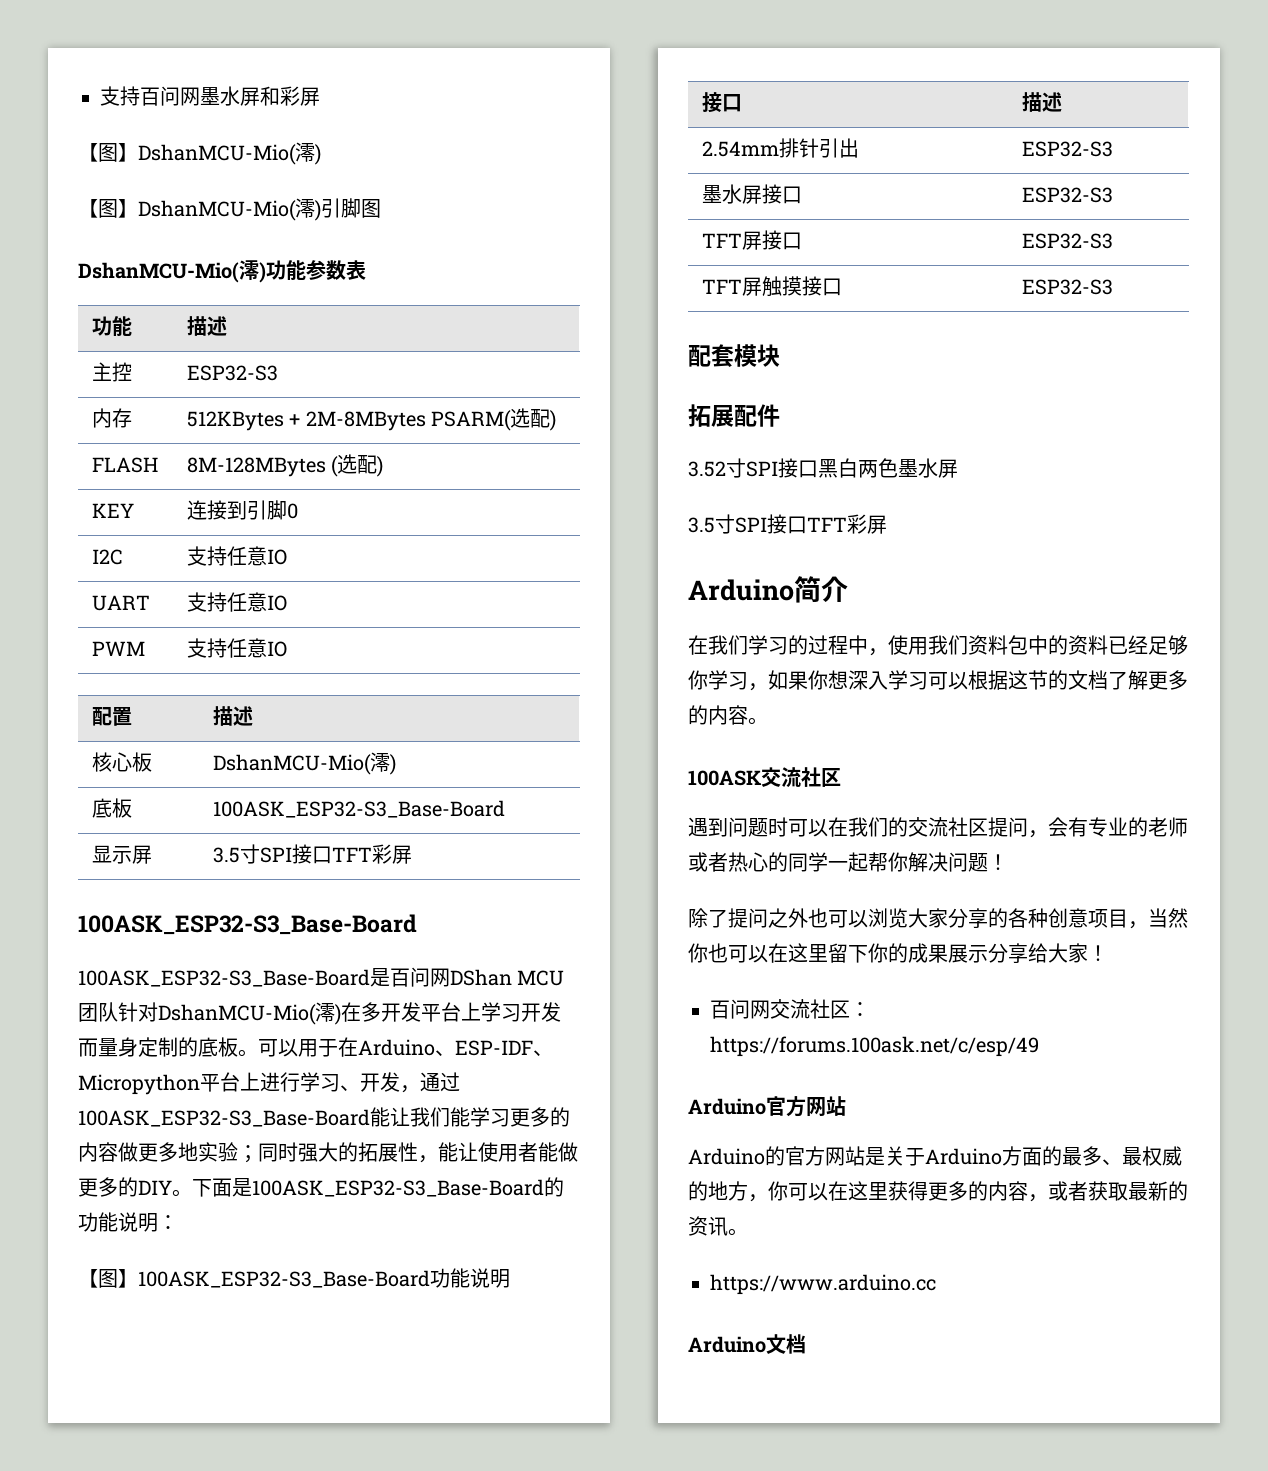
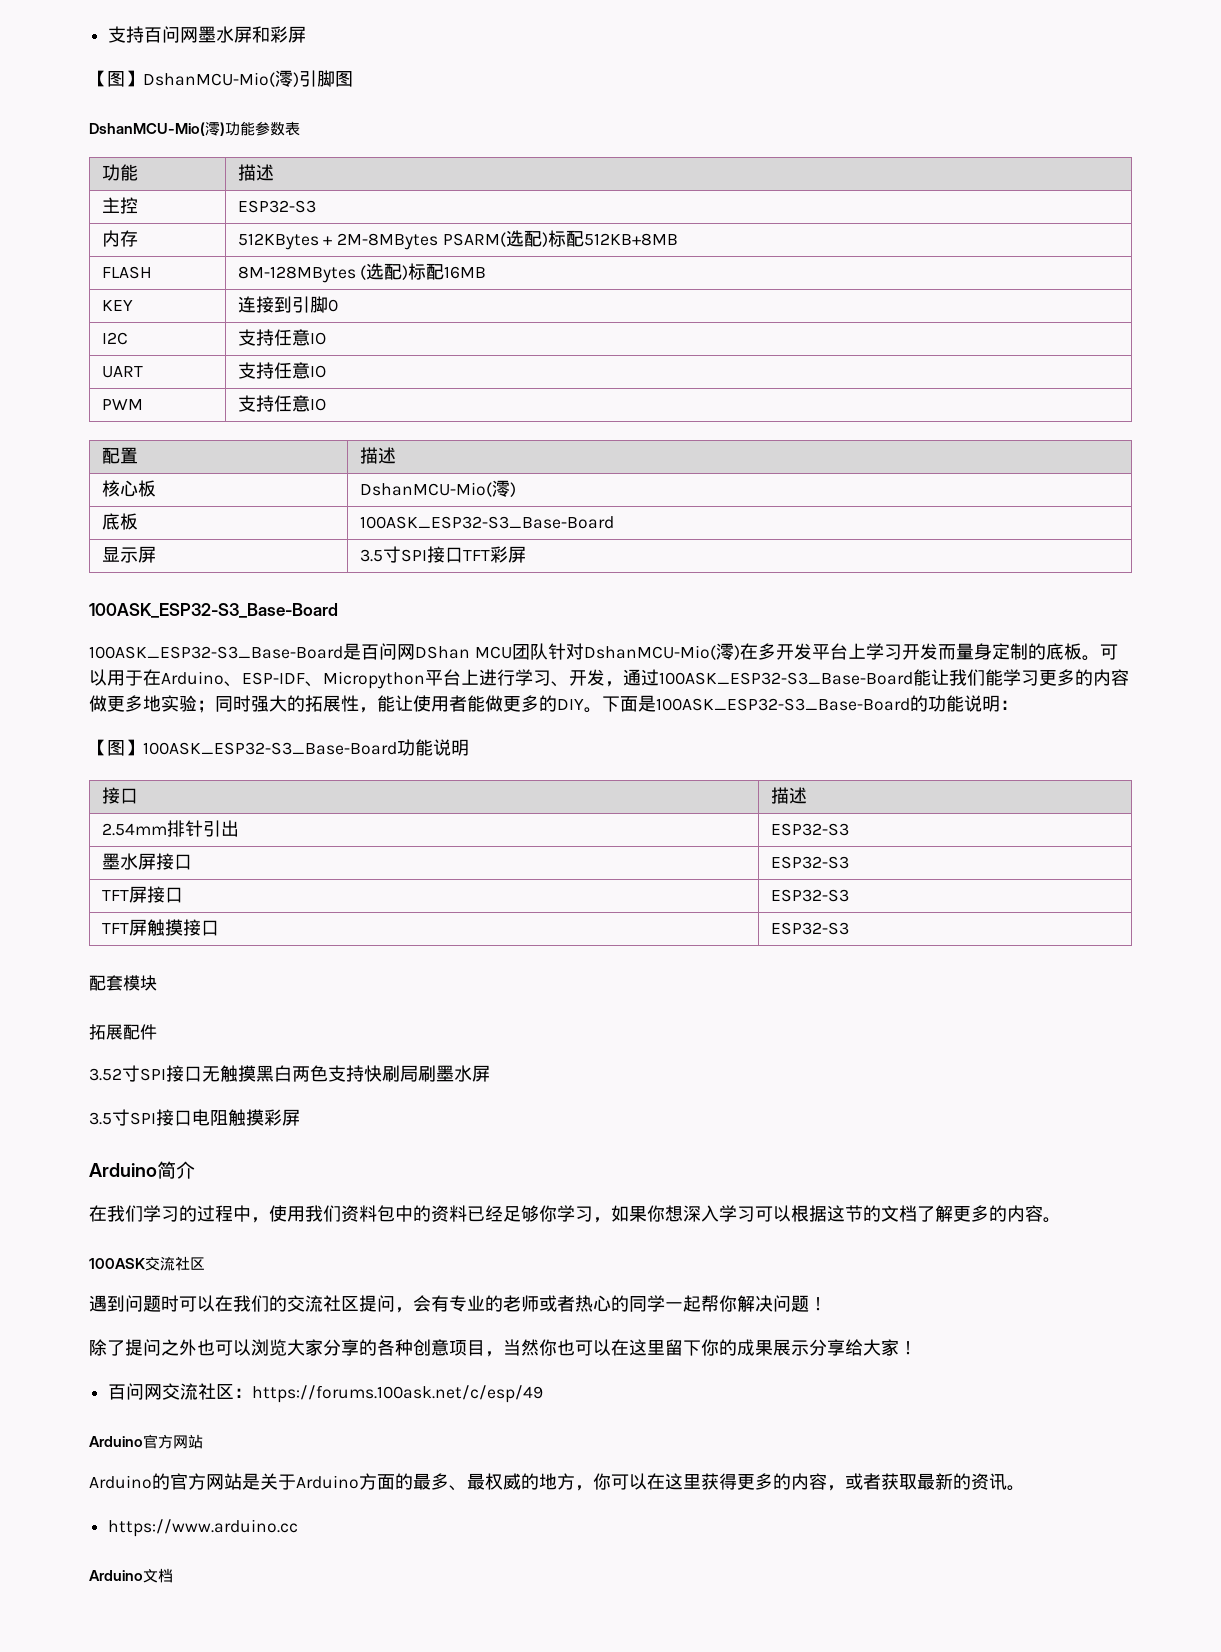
[78,198,321,221] // 【图】DshanMCU-Mio(澪) -> (299, 79) none
(557, 420) none -> [547,230,678,247] 标配512KB+8MB
(384, 466) none -> [408,263,487,280] 标配16MB
(818, 469) none -> [202,1065,256,1082] 无触摸
(898, 468) none -> [328,1065,436,1082] 支持快刷局刷
[807,517,847,532] TFT -> [192,1109,264,1126] 电阻触摸

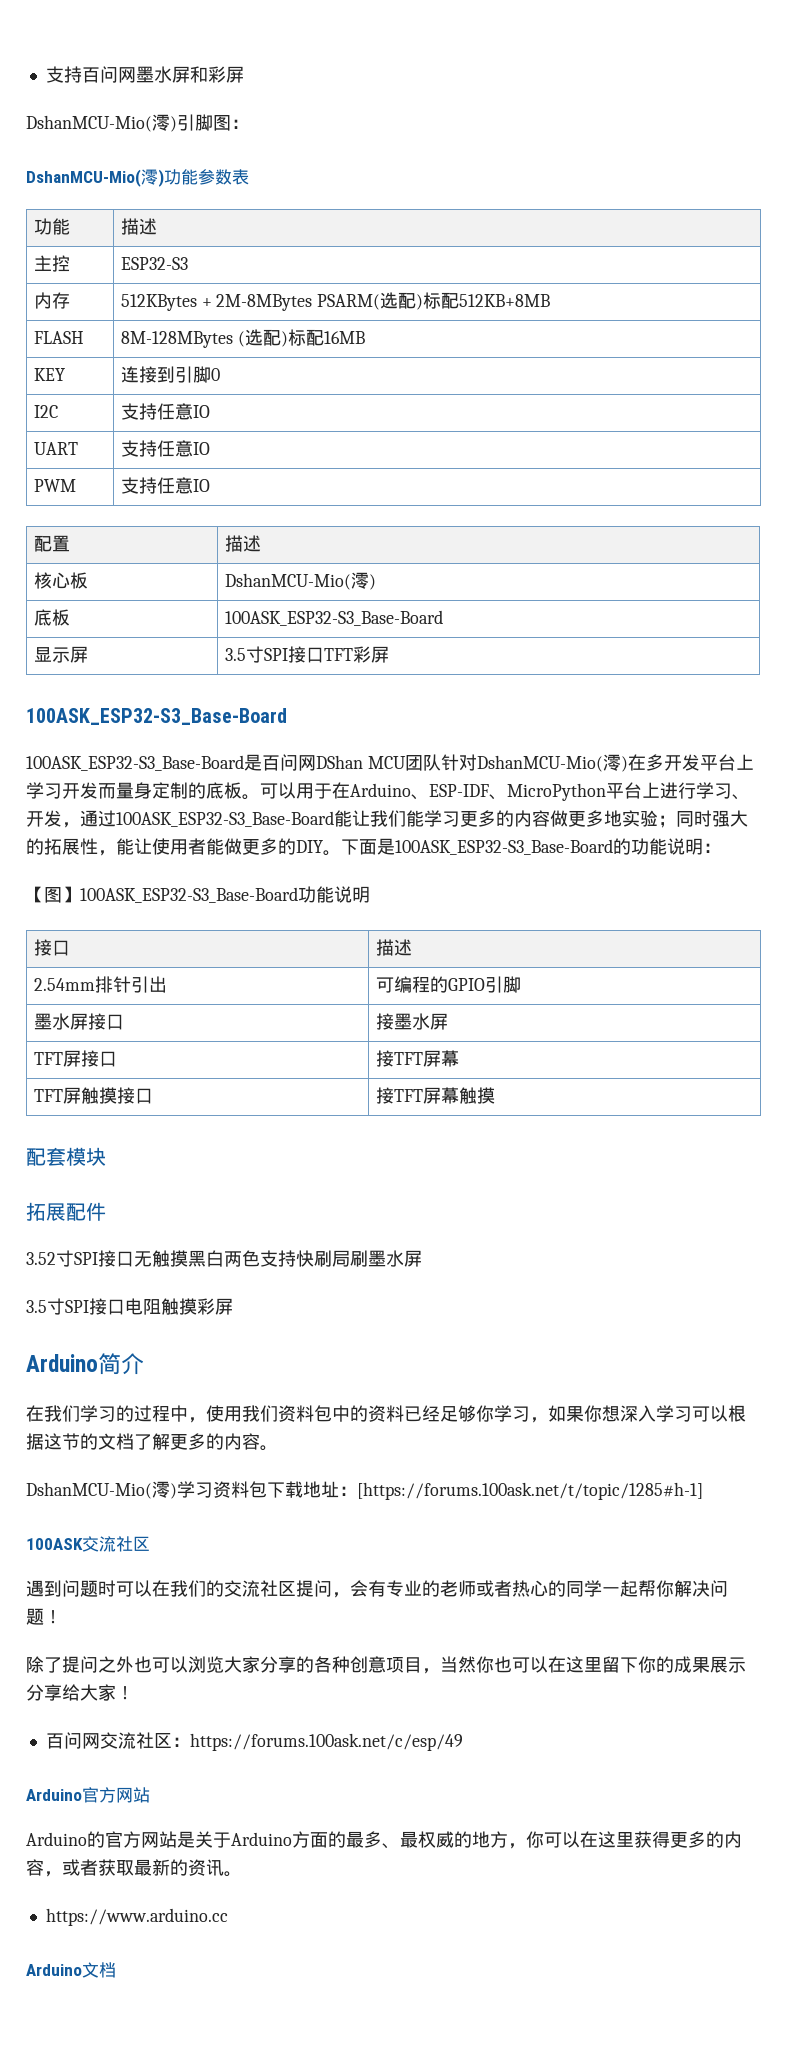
[89,70,143,87] 【图】 -> (244, 74) none
(353, 79) none -> [231,119,249,129] ：
[323,671,425,689] Micropython -> [507,783,606,801] MicroPython
[770,823,849,836] ESP32-S3 -> [375,976,521,993] 可编程的GPIO引脚
[770,856,849,869] ESP32-S3 -> [375,1013,448,1030] 接墨水屏
[770,889,849,902] ESP32-S3 -> [375,1050,459,1067] 接TFT屏幕
[770,922,849,935] ESP32-S3 -> [375,1087,495,1104] 接TFT屏幕触摸
(1061, 1220) none -> [26,1481,703,1500] // DshanMCU-Mio(澪)学习资料包下载地址：[https://forums.100ask.net/t/topic/1285#h-1]

